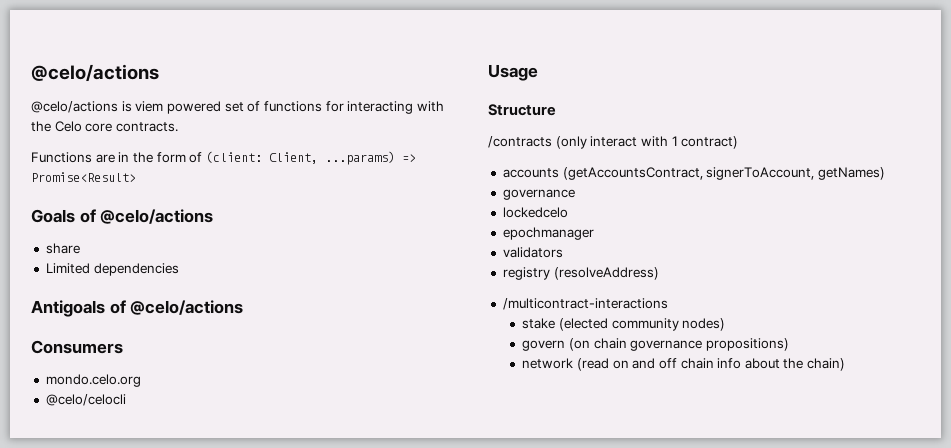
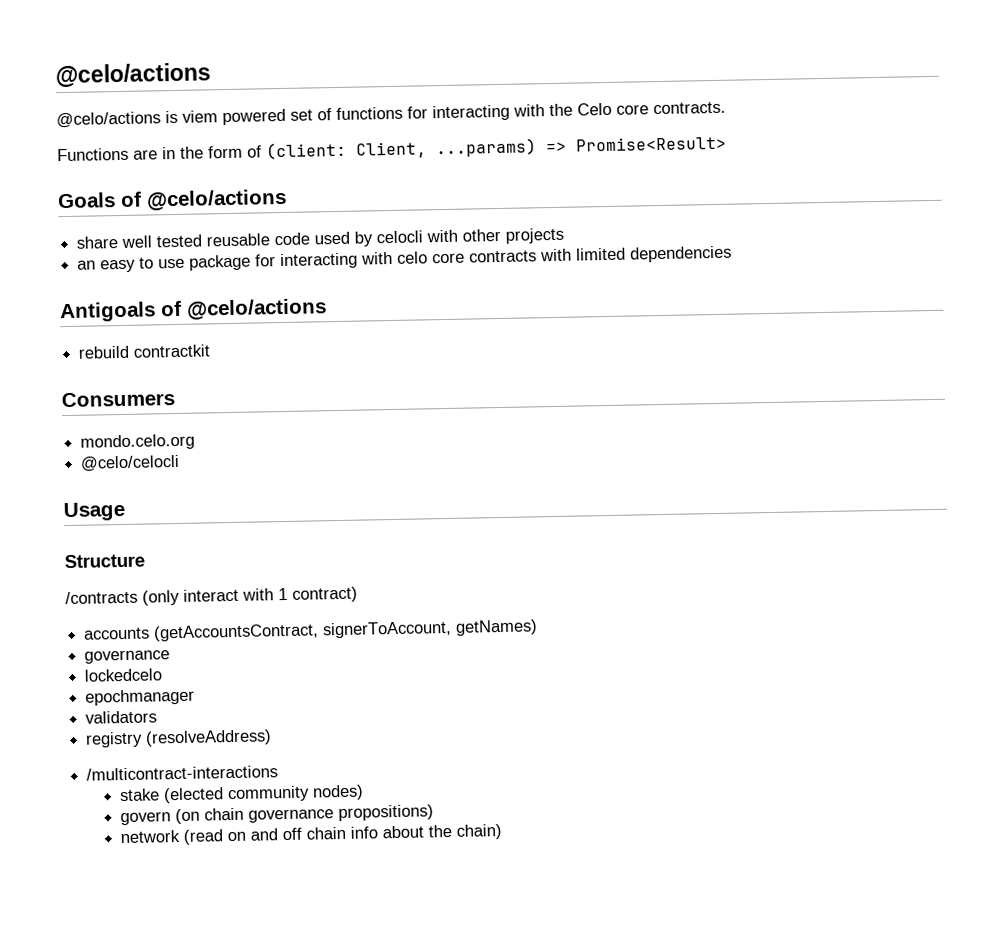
[45,263,90,274] // Limited -> [121,227,565,248] [77,247,627,273] well tested reusable code used by celocli with other projects // an easy to use package for interacting with celo core contracts with limited
(244, 307) none -> [78,344,211,359] // rebuild contractkit

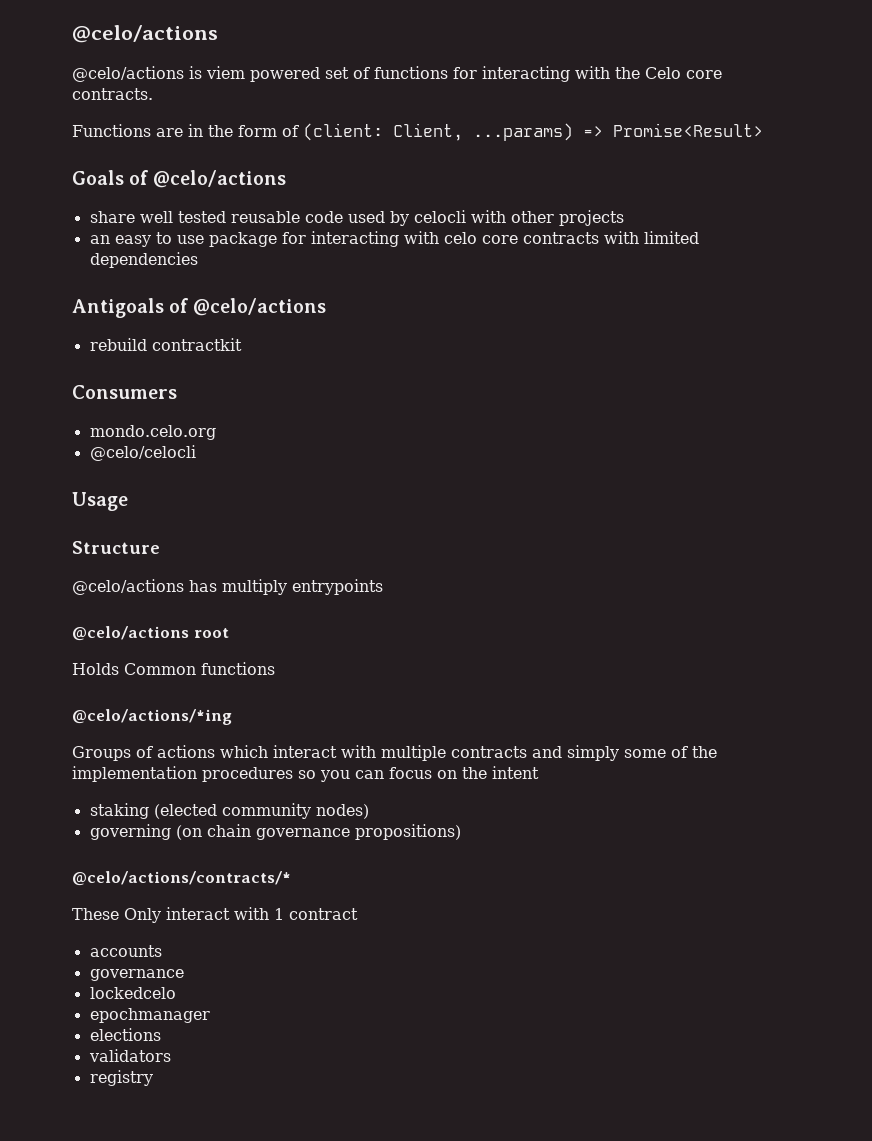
[65,589,180,606] /contracts (only -> [72,579,383,595] [72,626,229,641] [72,662,275,675] [72,709,232,725] [72,745,717,761] [72,766,539,782] [89,803,369,819] [89,824,461,840] [72,871,291,886] [72,908,161,923] @celo/actions has multiply entrypoints // @celo/actions root // Holds Common functions // @celo/actions/*ing // Groups of actions which interact with multiple contracts and simply some of the implementation procedures so you can focus on the intent // staking (elected community nodes) // governing (on chain governance propositions) // @celo/actions/contracts/* // These Only
[292,586,358,603] contract) -> [289,908,358,920] contract
[153,619,539,642] (getAccountsContract, signerToAccount, getNames) -> (162, 951) none
(196, 697) none -> [89,1028,161,1041] // elections
[145,729,273,747] [86,765,279,781] [118,784,364,804] [119,804,434,826] [119,824,502,845] (resolveAddress) // /multicontract-interactions // stake (elected community nodes) // govern (on chain governance propositions) // network (read on and off chain info about the chain) -> (153, 1078) none

